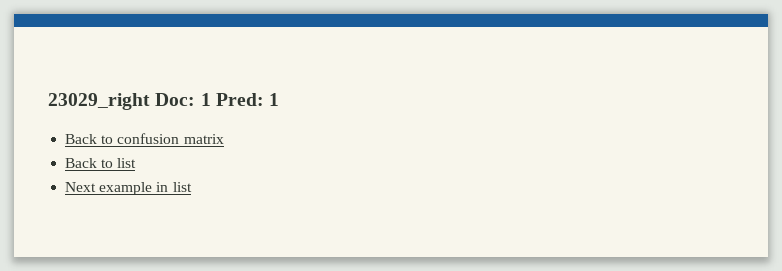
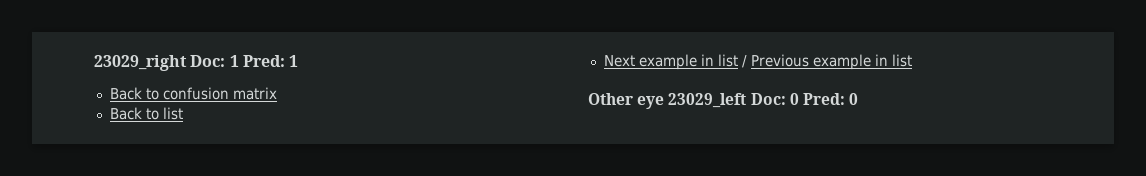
(192, 187) none -> [741,54,912,70] [588,93,859,109] / Previous example in list // Other eye 23029_left Doc: 0 Pred: 0

